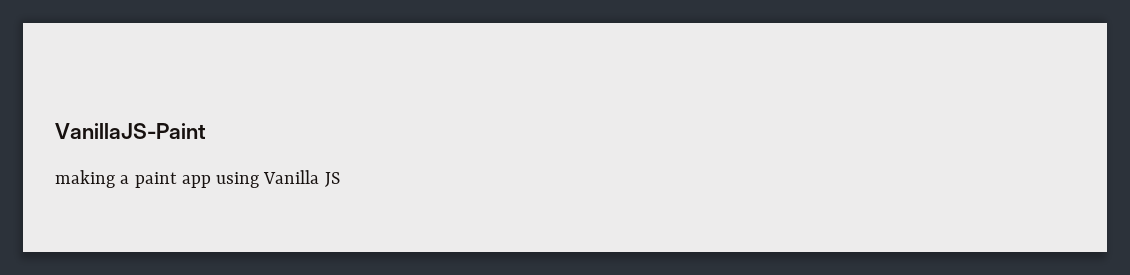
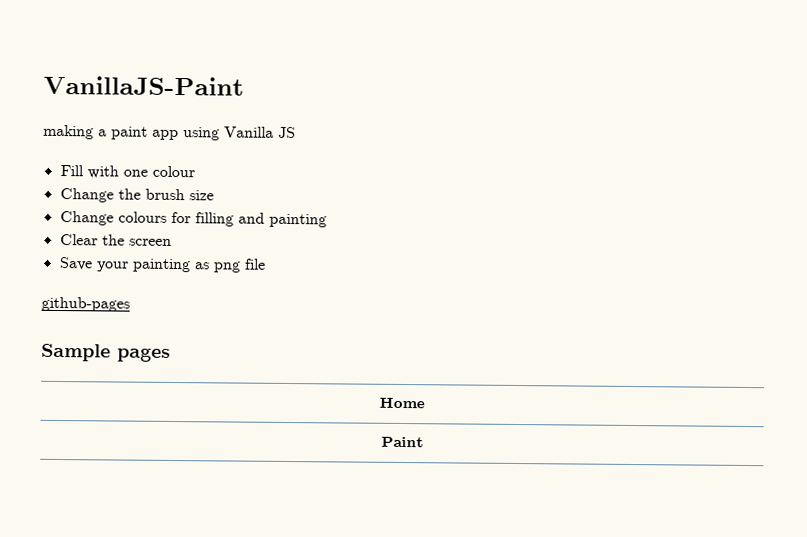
(340, 179) none -> [59,164,195,179] [59,187,214,203] [59,210,327,228] [59,233,172,246] [58,256,266,273] [41,296,130,312] [41,343,171,362] [379,397,425,409] [380,436,424,448] // Fill with one colour // Change the brush size // Change colours for filling and painting // Clear the screen // Save your painting as png file // github-pages // Sample pages // Home // Paint

